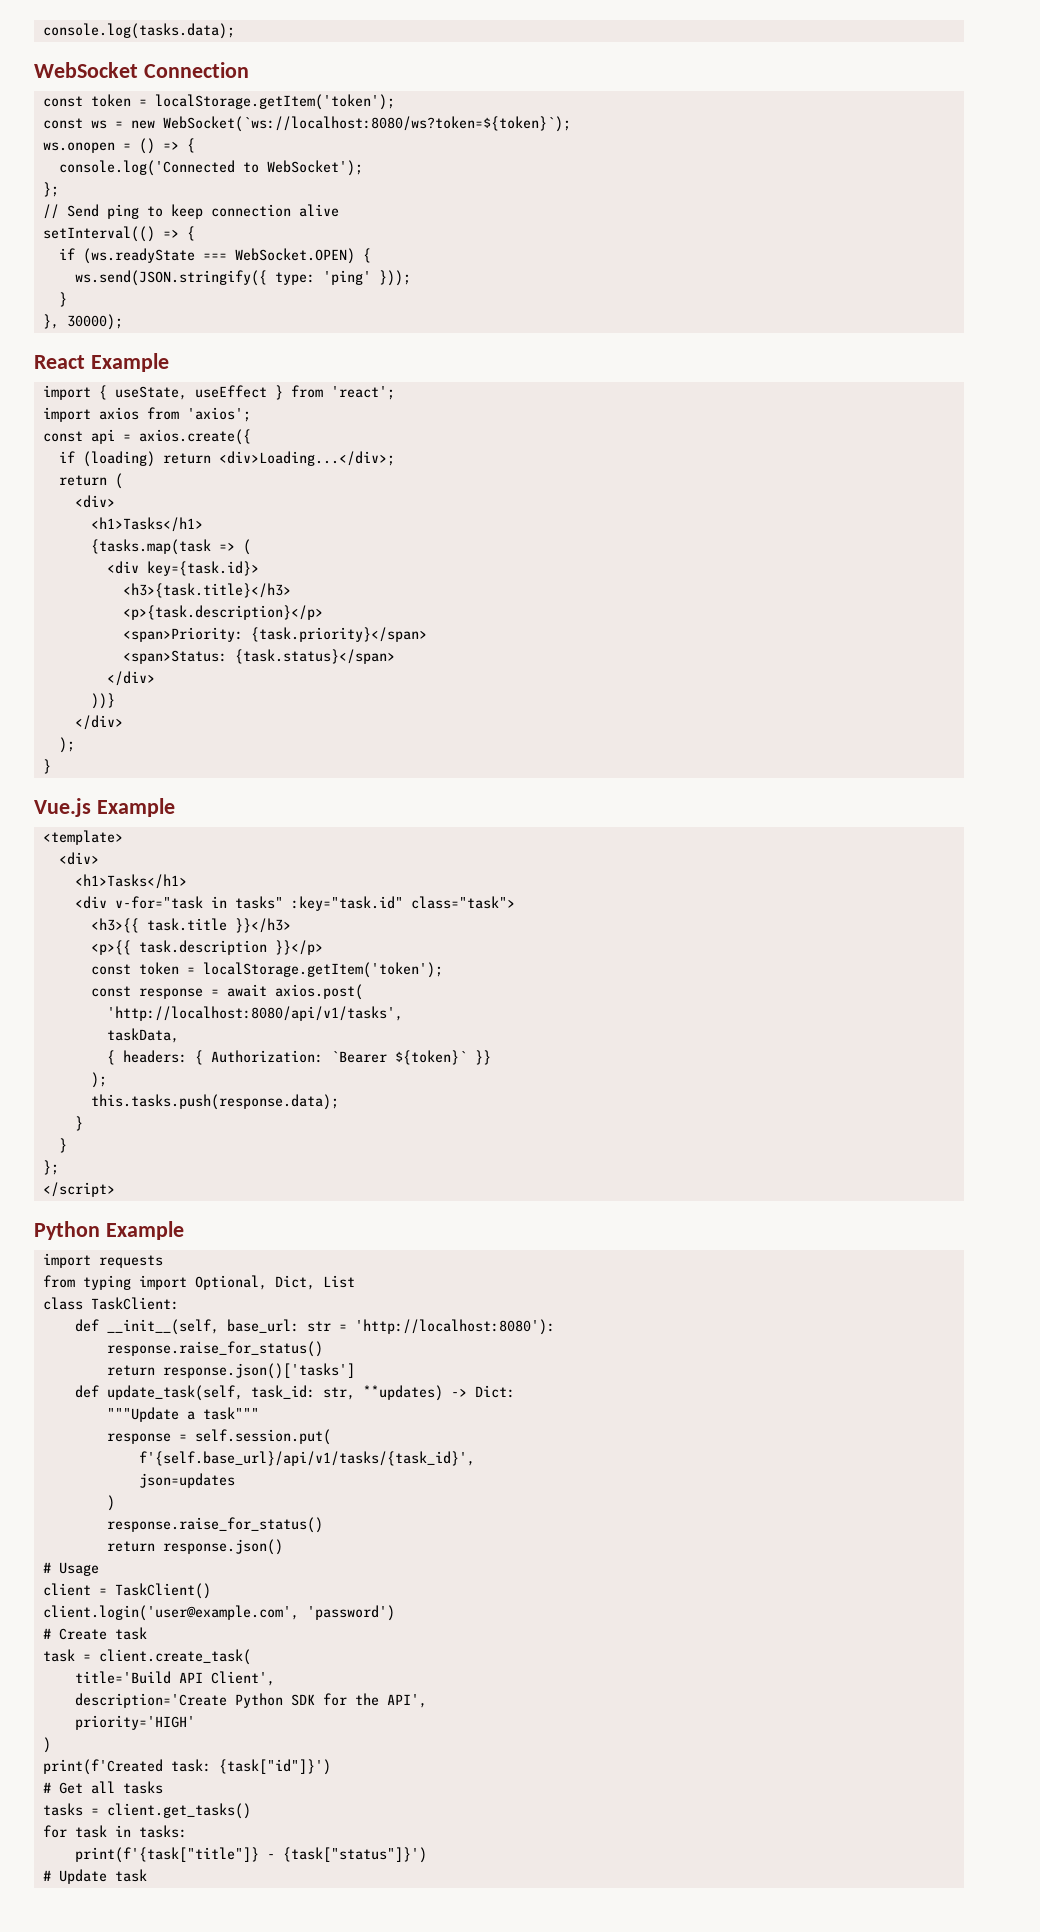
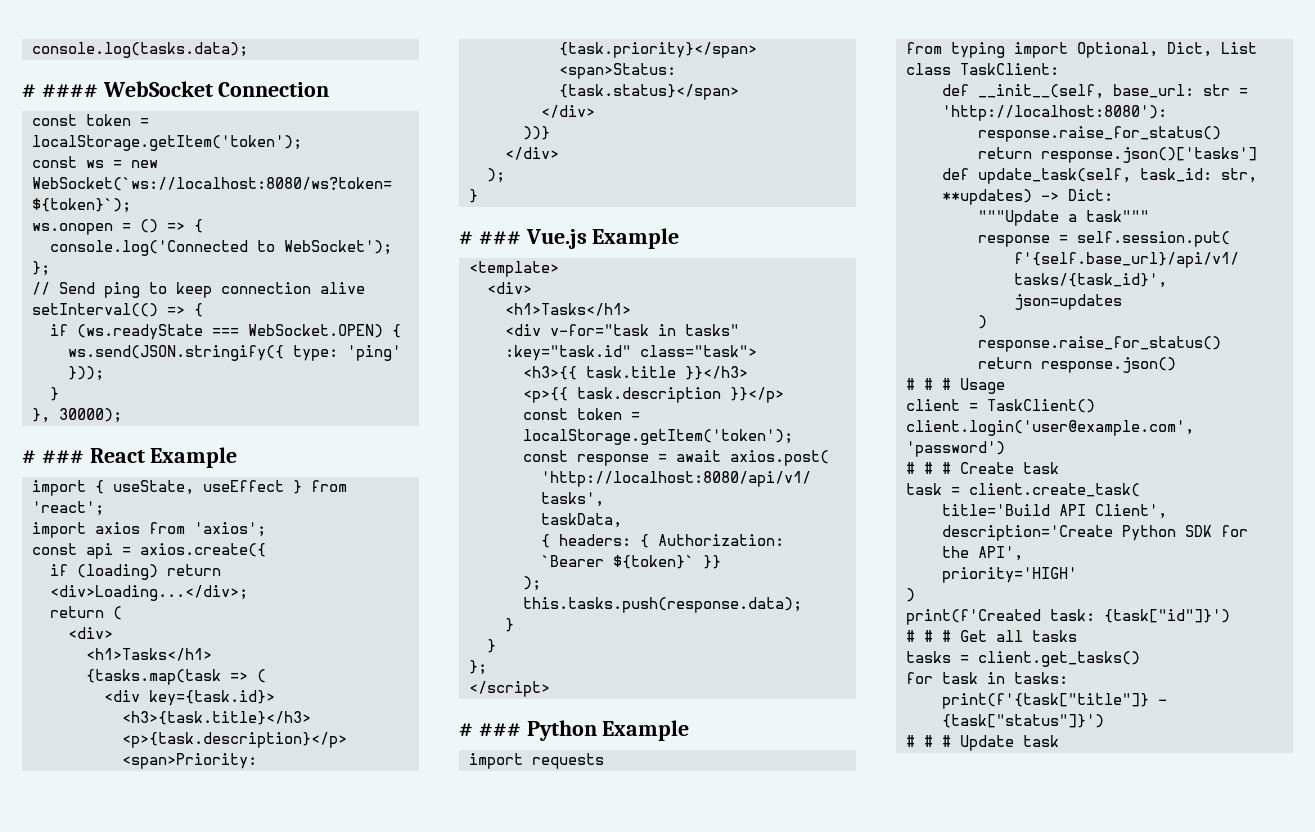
(236, 31) none -> [22,84,98,98] # ####
(124, 322) none -> [22,450,84,464] # ###
(52, 766) none -> [459,231,521,245] # ###
(116, 1189) none -> [459,723,521,737] # ###
(52, 1567) none -> [924,378,952,390] # #
(52, 1633) none -> [924,462,952,474] # #
(52, 1787) none -> [924,630,952,642] # #
(52, 1875) none -> [924,735,952,747] # #

